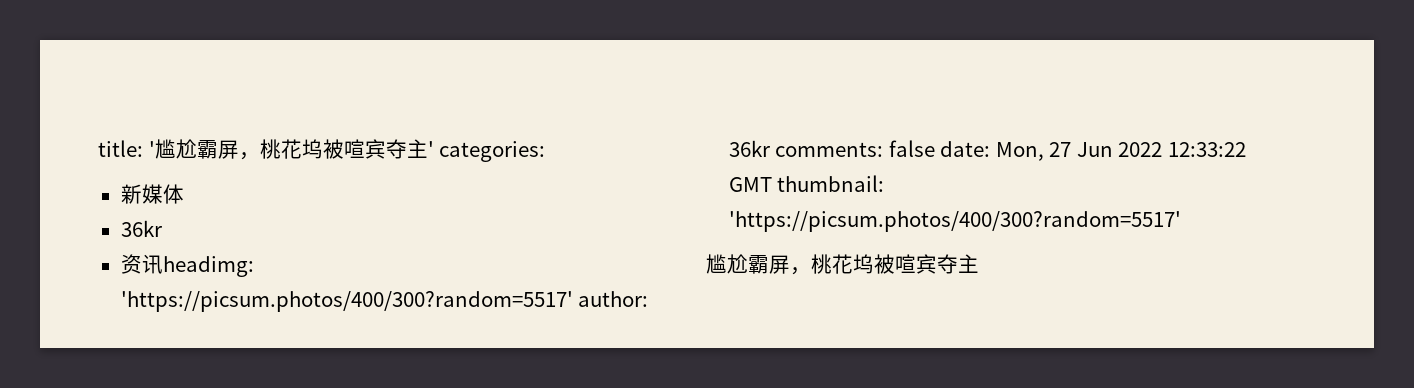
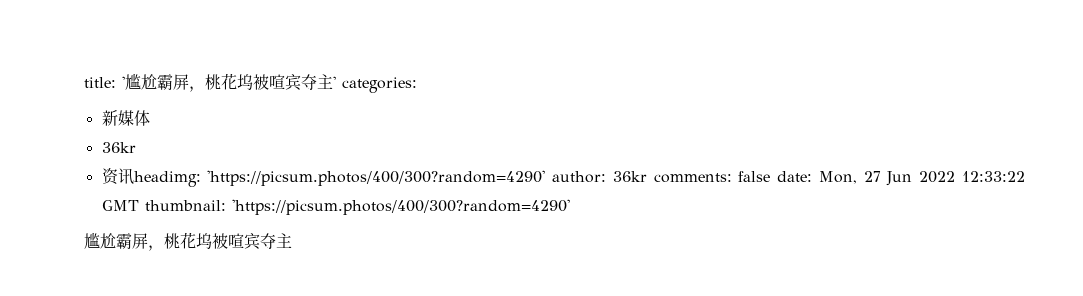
[120,291,573,312] 'https://picsum.photos/400/300?random=5517' -> [207,170,546,186] 'https://picsum.photos/400/300?random=4290'
[728,211,1181,232] 'https://picsum.photos/400/300?random=5517' -> [231,199,570,215] 'https://picsum.photos/400/300?random=4290'

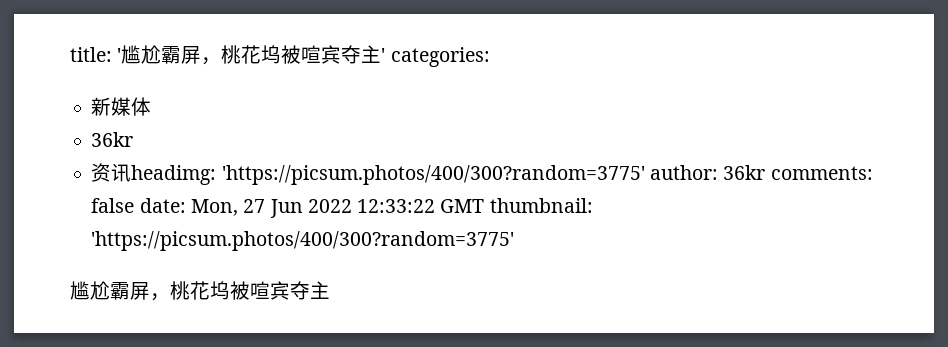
[207,170,546,186] 'https://picsum.photos/400/300?random=4290' -> [221,165,645,185] 'https://picsum.photos/400/300?random=3775'
[231,199,570,215] 'https://picsum.photos/400/300?random=4290' -> [91,231,515,251] 'https://picsum.photos/400/300?random=3775'

